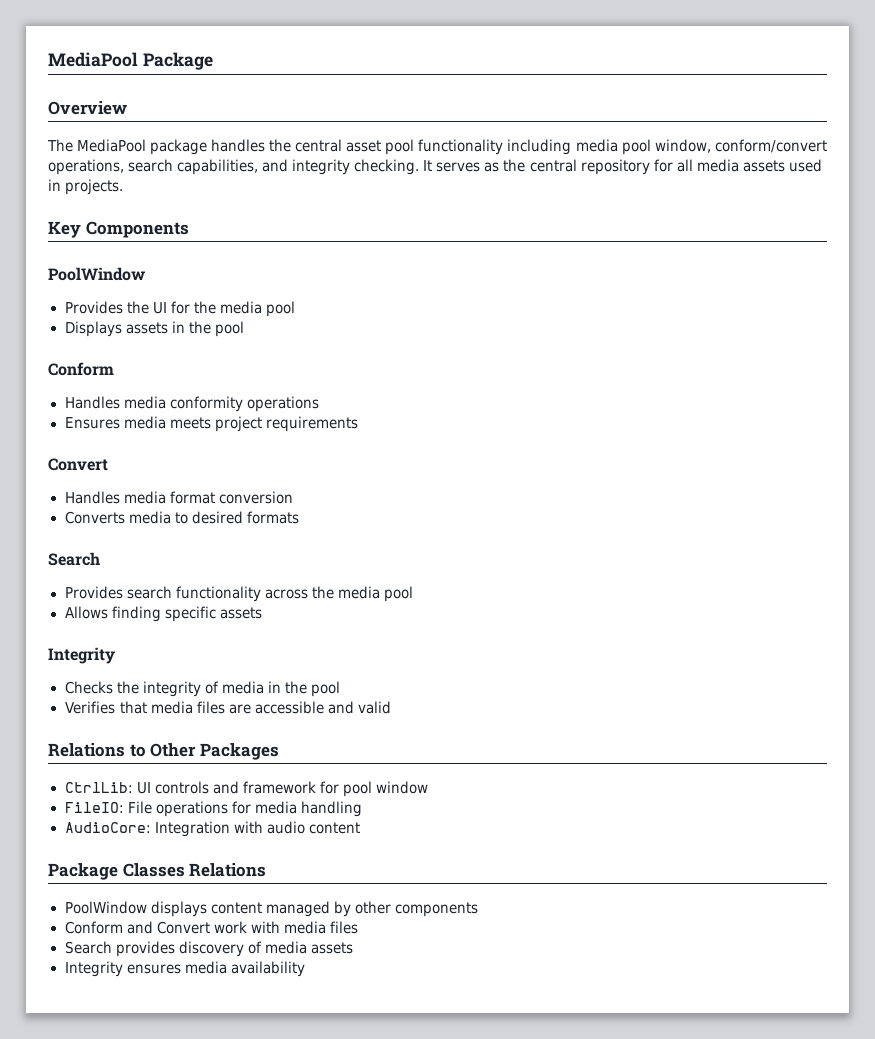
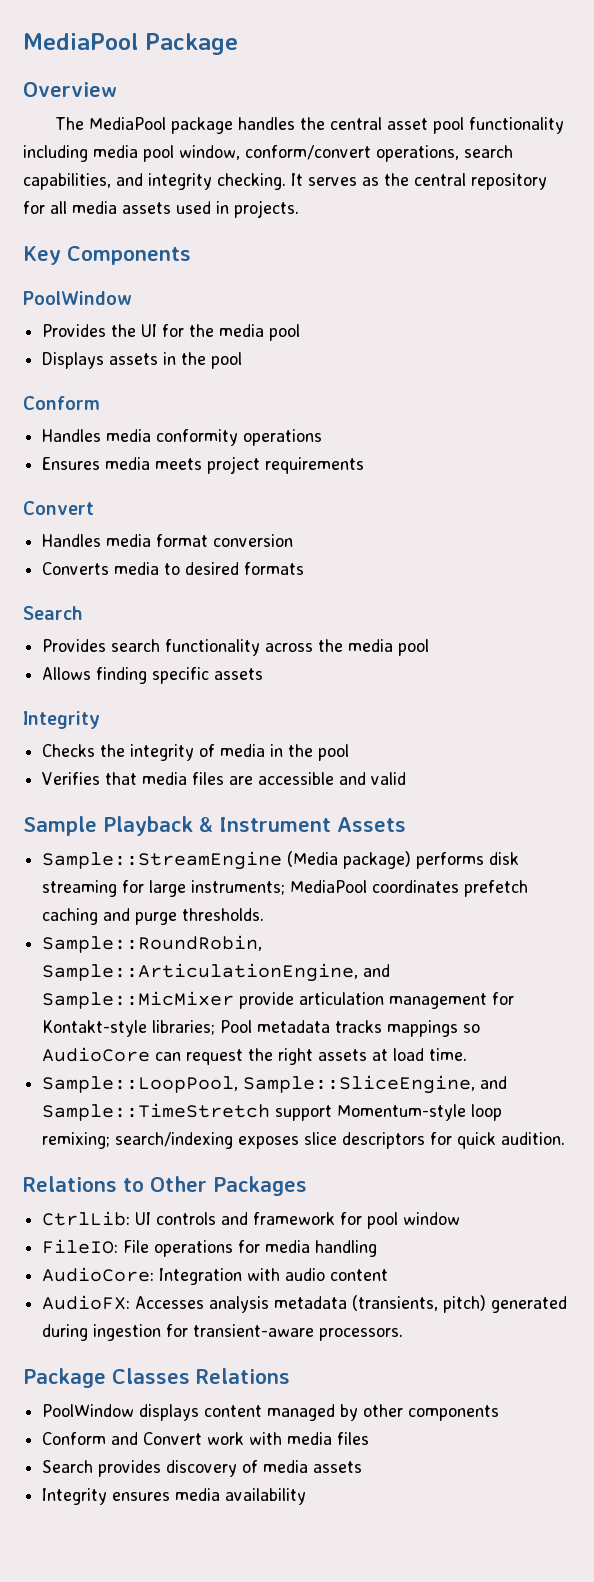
(391, 707) none -> [23,816,406,836] [42,851,520,870] [42,880,529,897] [42,908,265,925] [42,935,263,953] [42,963,391,982] [42,991,515,1009] [42,1020,481,1037] [42,1047,468,1065] [42,1075,508,1094] [42,1103,503,1121] [42,1132,566,1149] // Sample Playback & Instrument Assets // Sample::StreamEngine (Media package) performs disk streaming for large instruments; MediaPool coordinates prefetch caching and purge thresholds. // Sample::RoundRobin, Sample::ArticulationEngine, and Sample::MicMixer provide articulation management for Kontakt-style libraries; Pool metadata tracks mappings so AudioCore can request the right assets at load time. // Sample::LoopPool, Sample::SliceEngine, and Sample::TimeStretch support Momentum-style loop remixing; search/indexing exposes slice descriptors for quick audition.
(360, 828) none -> [42,1295,568,1313] [42,1324,404,1341] // AudioFX: Accesses analysis metadata (transients, pitch) generated during ingestion for transient-aware processors.

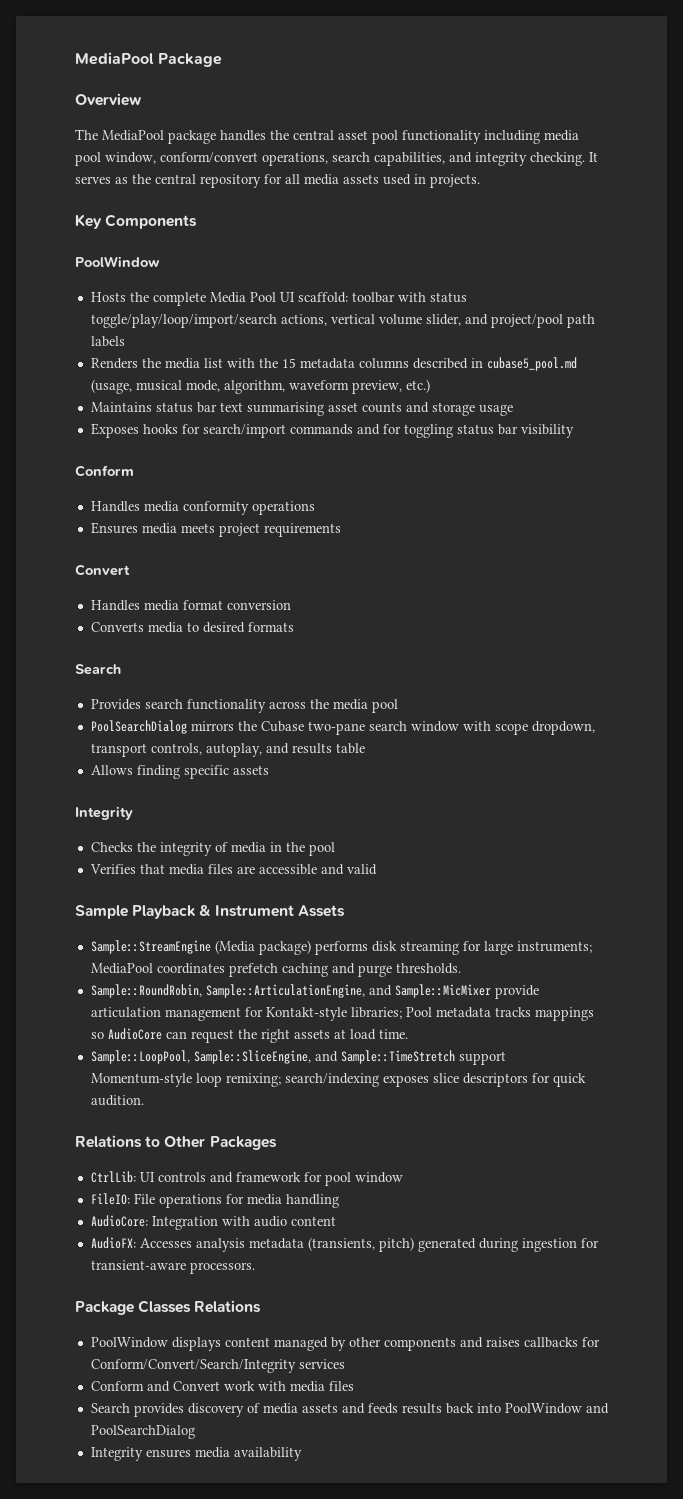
[42,324,301,341] [42,352,243,369] Provides the UI for the media pool // Displays assets in the pool -> [90,292,467,306] [90,314,595,328] [90,336,125,347] [90,357,577,371] [90,379,430,394] [90,402,513,416] [90,423,574,438] Hosts the complete Media Pool UI scaffold: toolbar with status toggle/play/loop/import/search actions, vertical volume slider, and project/pool path labels // Renders the media list with the 15 metadata columns described in cubase5_pool.md (usage, musical mode, algorithm, waveform preview, etc.) // Maintains status bar text summarising asset counts and storage usage // Exposes hooks for search/import commands and for toggling status bar visibility
(430, 647) none -> [90,720,595,735] [90,743,365,757] // PoolSearchDialog mirrors the Cubase two-pane search window with scope dropdown, transport controls, autoplay, and results table
(500, 1413) none -> [459,1337,600,1348] [90,1359,345,1373] and raises callbacks for Conform/Convert/Search/Integrity services
(363, 1467) none -> [341,1403,609,1414] [90,1425,195,1439] and feeds results back into PoolWindow and PoolSearchDialog

